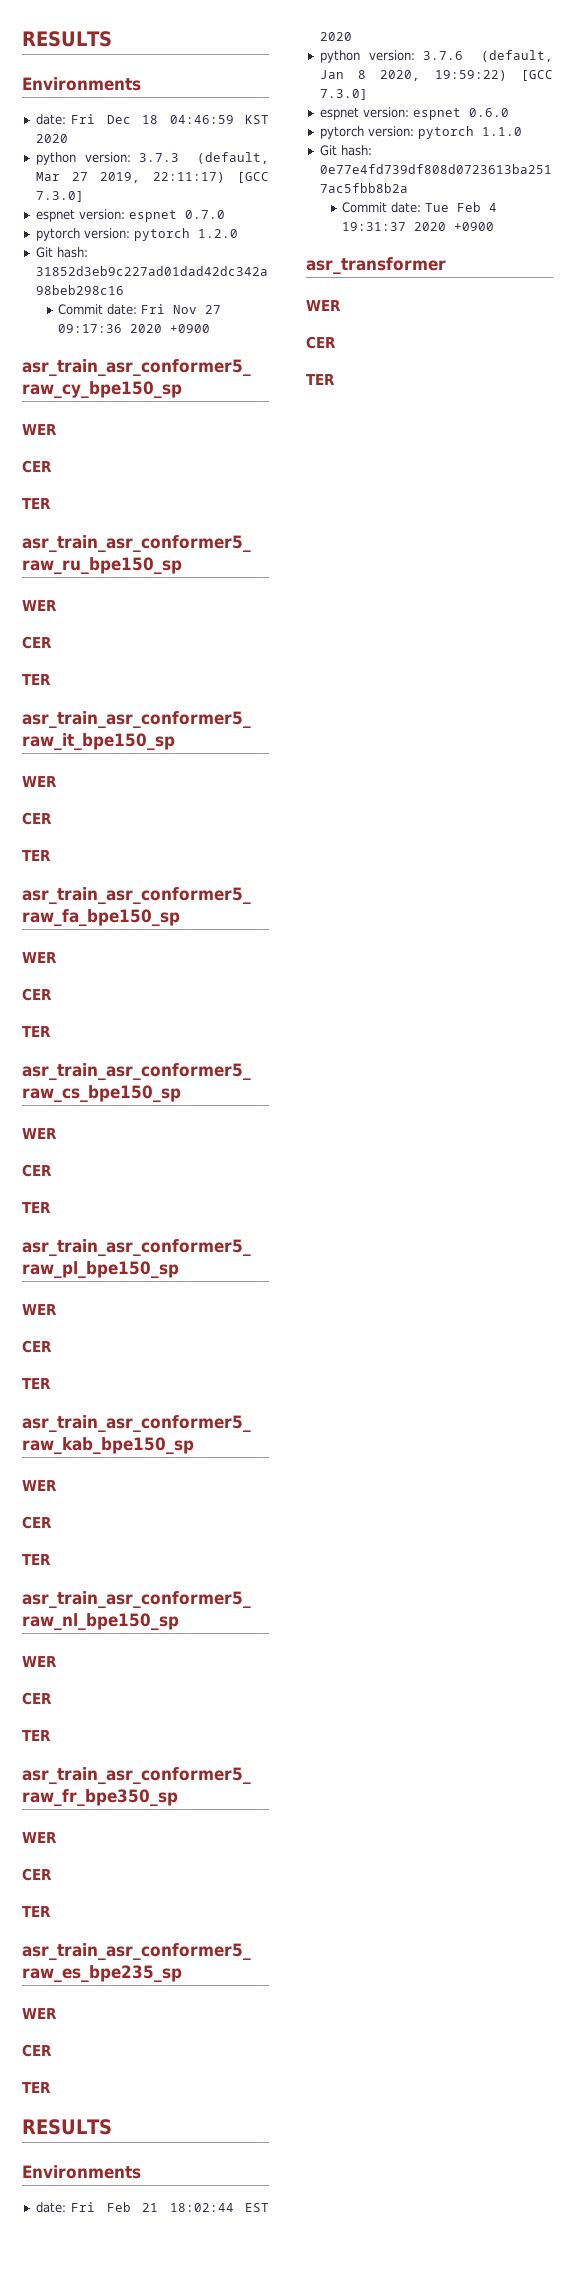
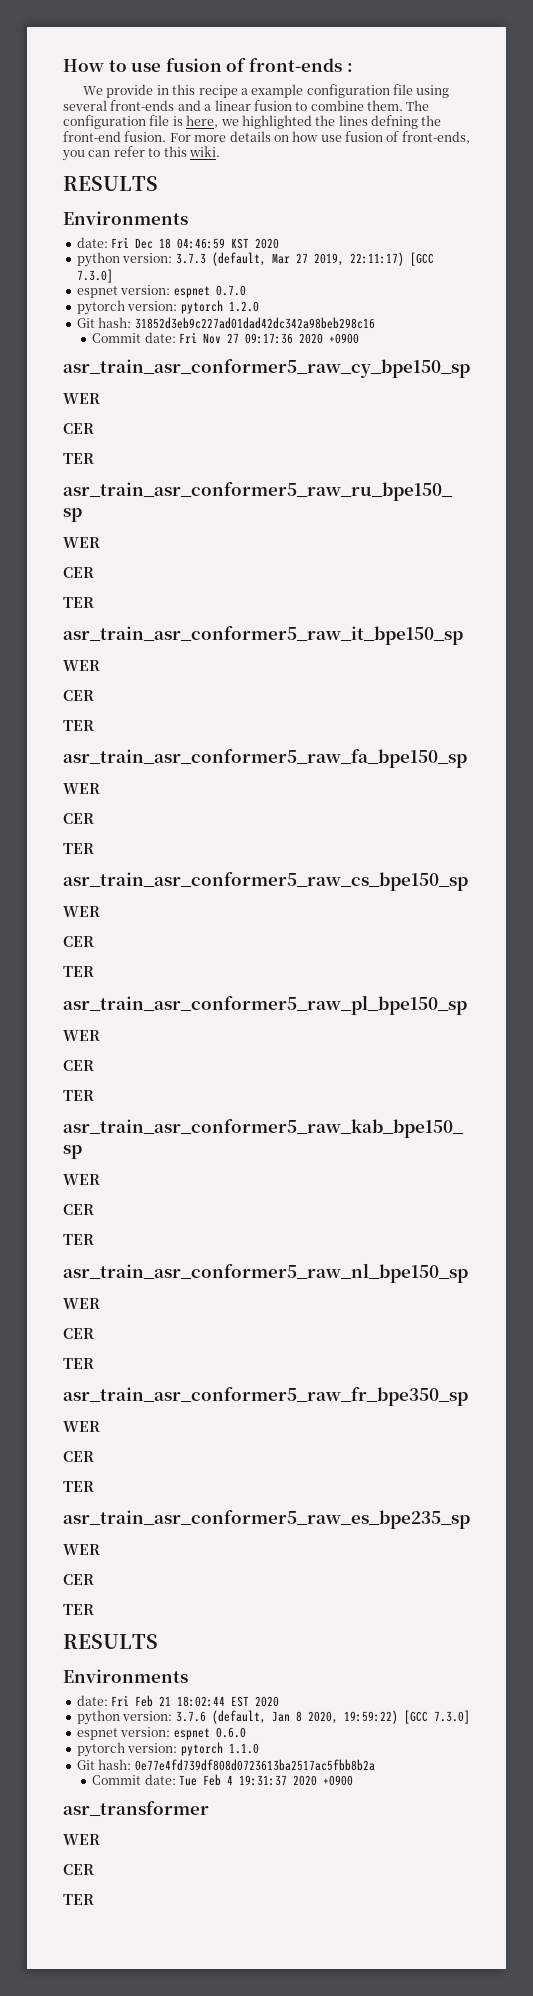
(22, 39) none -> [63,58,353,72] [83,84,450,98] [63,100,430,111] [63,115,442,129] [63,131,470,144] [62,146,220,161] How to use fusion of front-ends : // We provide in this recipe a example configuration file using several front-ends and a linear fusion to combine them. The configuration file is here, we highlighted the lines defning the front-end fusion. For more details on how use fusion of front-ends, you can refer to this wiki. //

